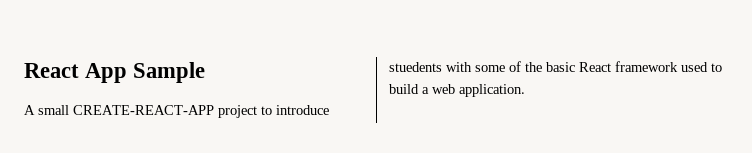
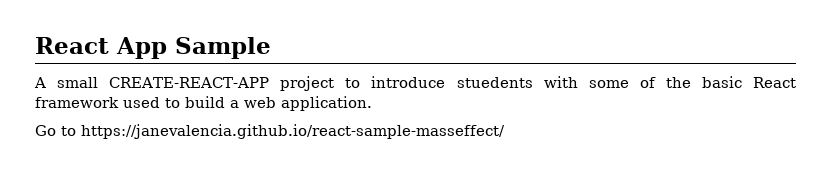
(525, 90) none -> [35,124,505,139] // Go to https://janevalencia.github.io/react-sample-masseffect/

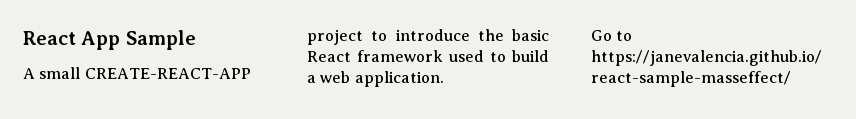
[456,76,656,88] stuedents with some of -> (470, 35) none

